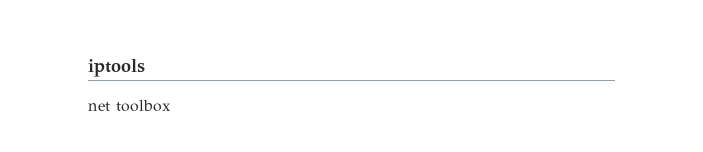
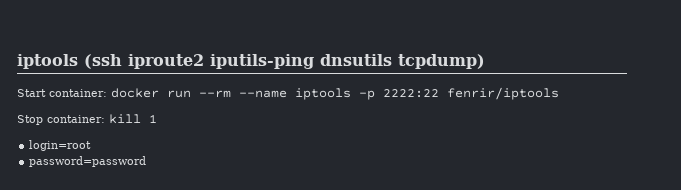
[88,59,145,77] [88,100,171,112] iptools // net toolbox -> [17,54,485,69] [17,87,559,100] [17,114,157,125] [29,140,92,151] [29,156,147,167] iptools (ssh iproute2 iputils-ping dnsutils tcpdump) // Start container: docker run --rm --name iptools -p 2222:22 fenrir/iptools // Stop container: kill 1 // login=root // password=password

